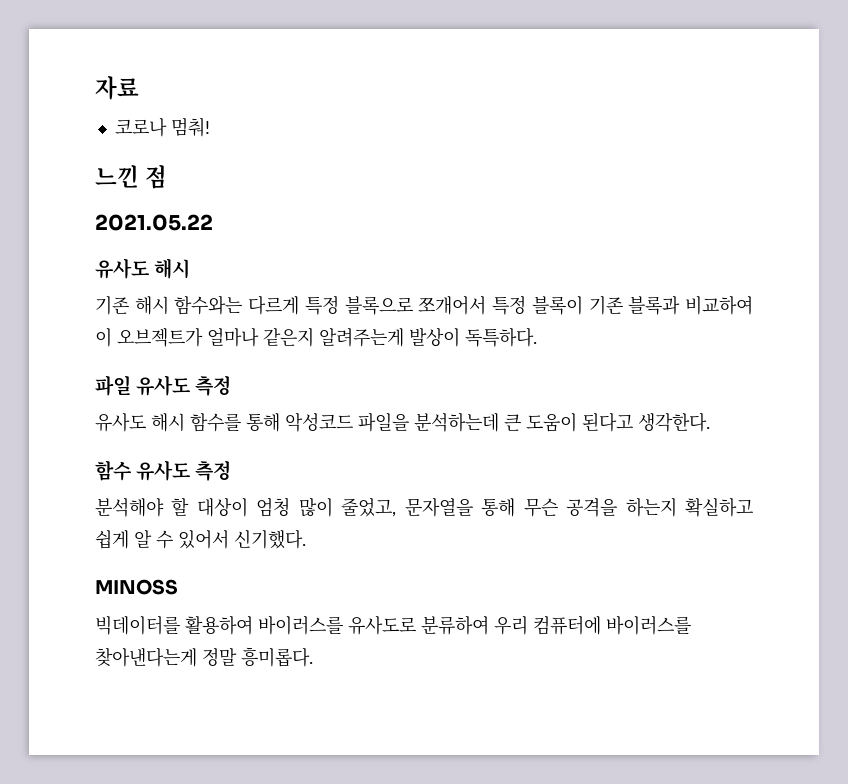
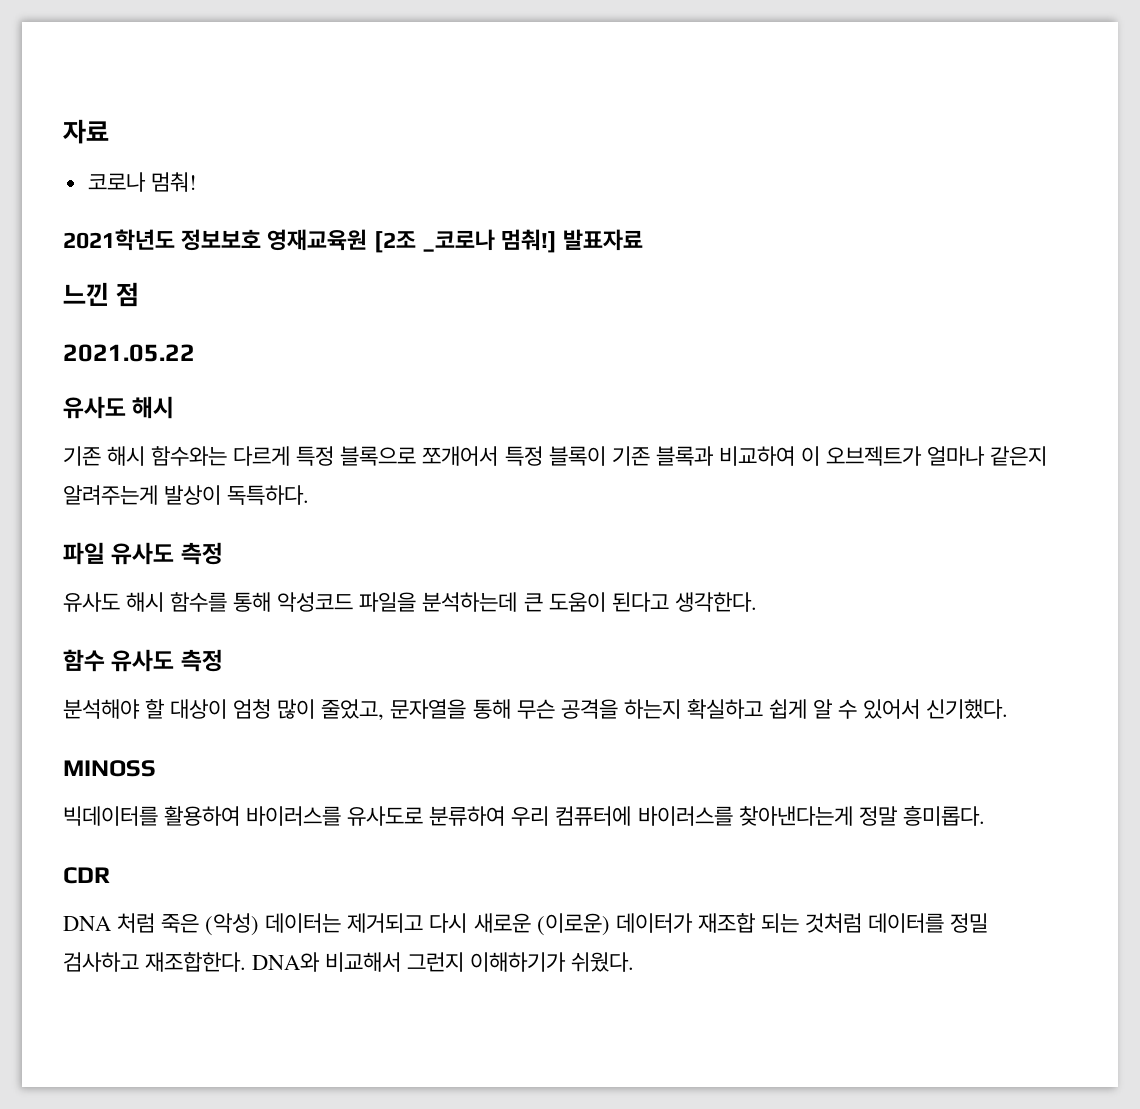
(210, 127) none -> [63,229,644,253] // 2021학년도 정보보호 영재교육원 [2조 _코로나 멈춰!] 발표자료
(313, 657) none -> [63,867,110,884] [63,913,989,936] [63,952,635,972] // CDR // DNA 처럼 죽은 (악성) 데이터는 제거되고 다시 새로운 (이로운) 데이터가 재조합 되는 것처럼 데이터를 정밀 검사하고 재조합한다. DNA와 비교해서 그런지 이해하기가 쉬웠다.

